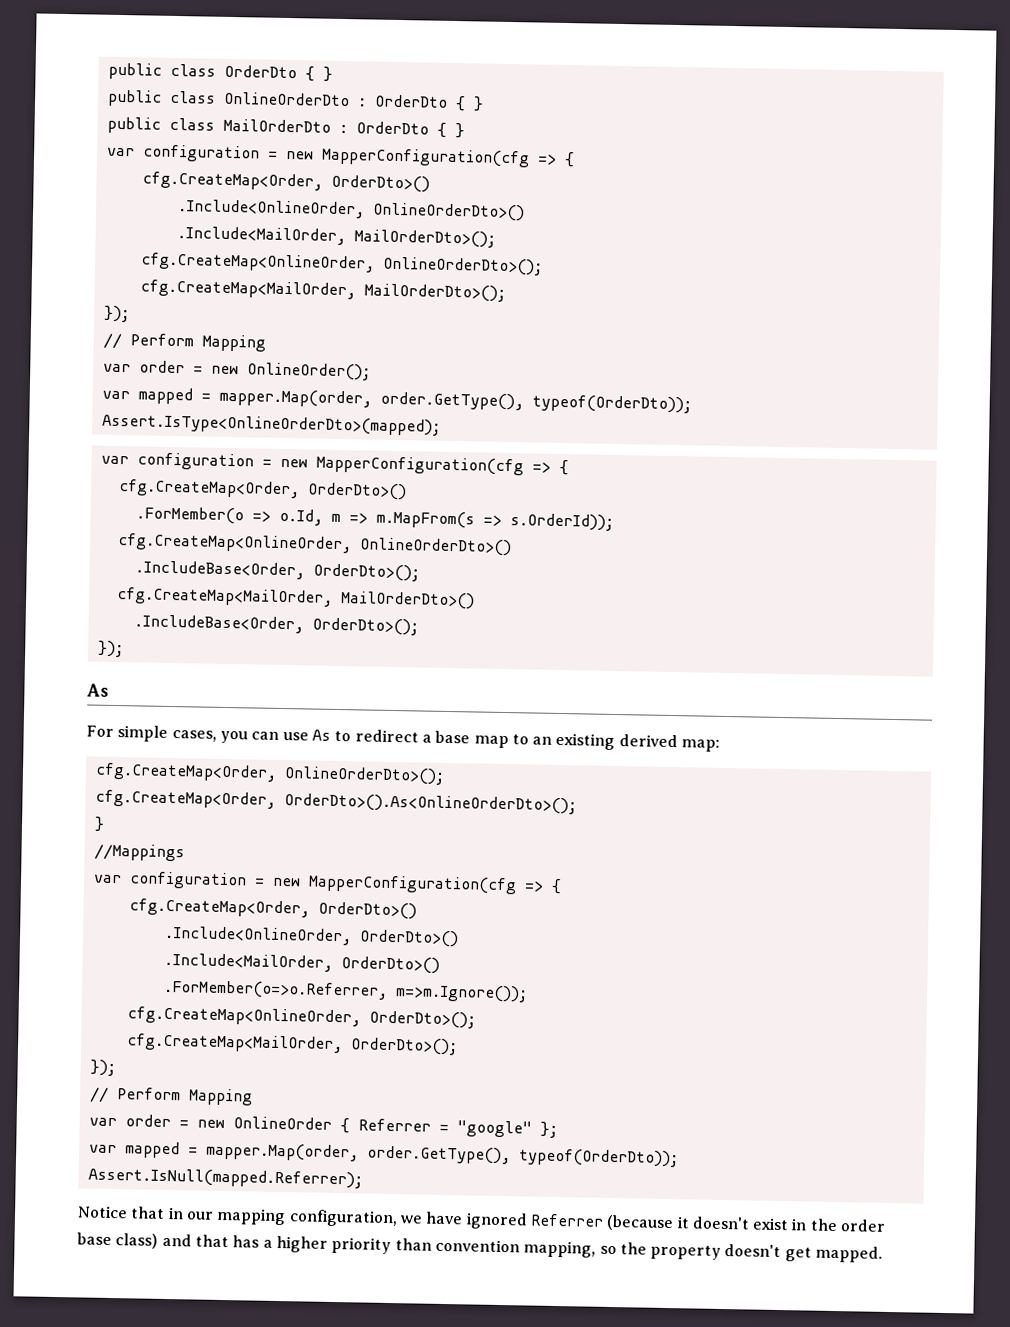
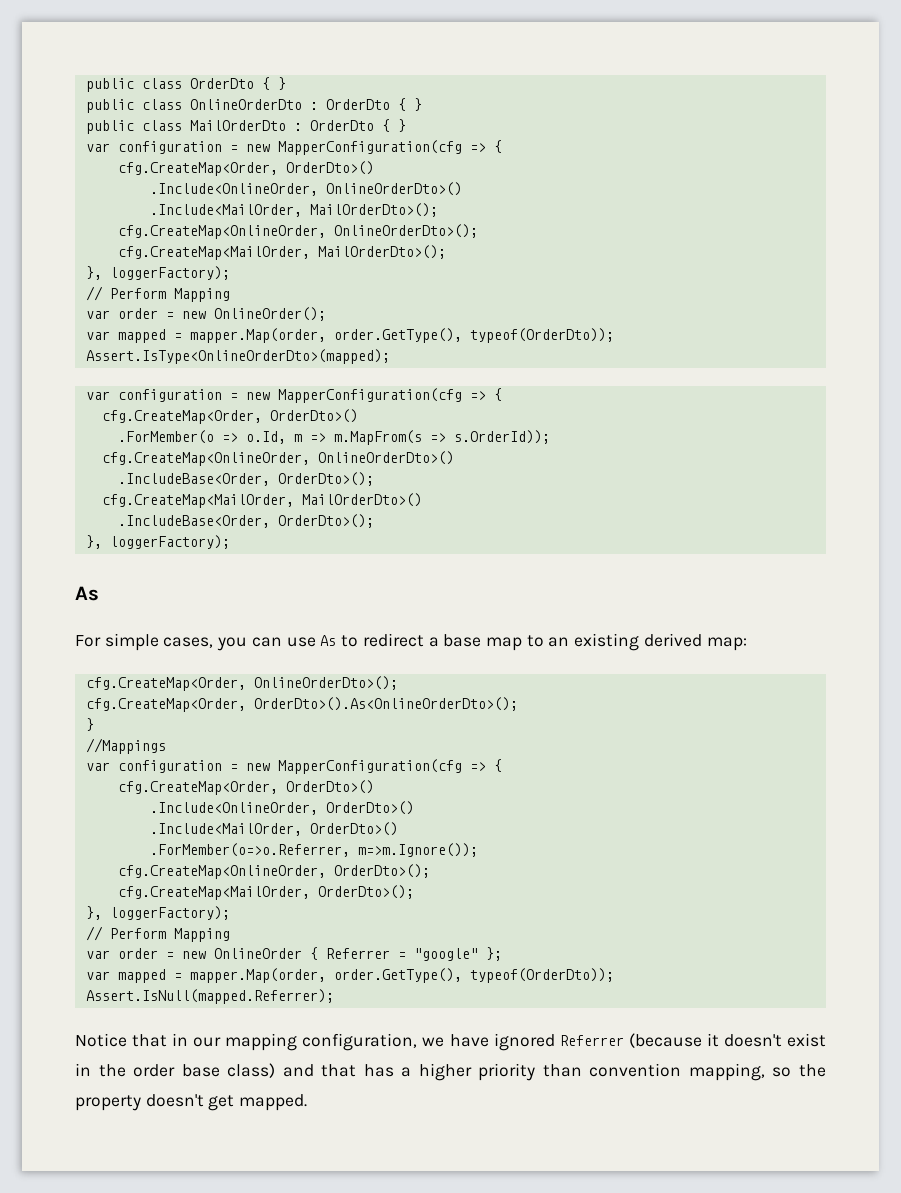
[103,305,130,323] }); -> [85,266,230,280] }, loggerFactory);
[97,640,124,658] }); -> [85,535,230,549] }, loggerFactory);
[89,1059,116,1077] }); -> [85,906,230,920] }, loggerFactory);

